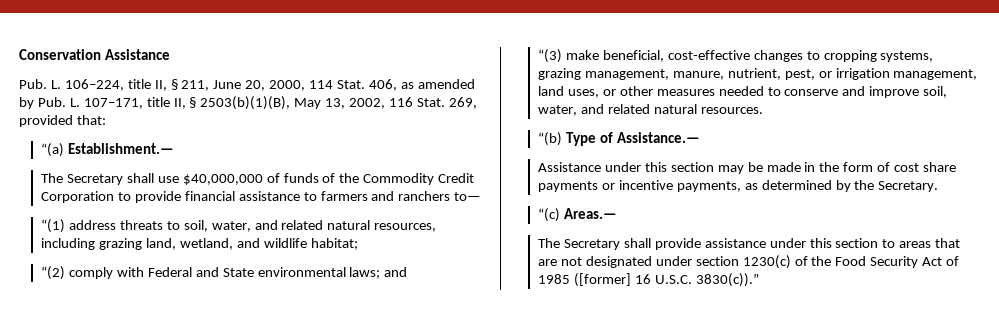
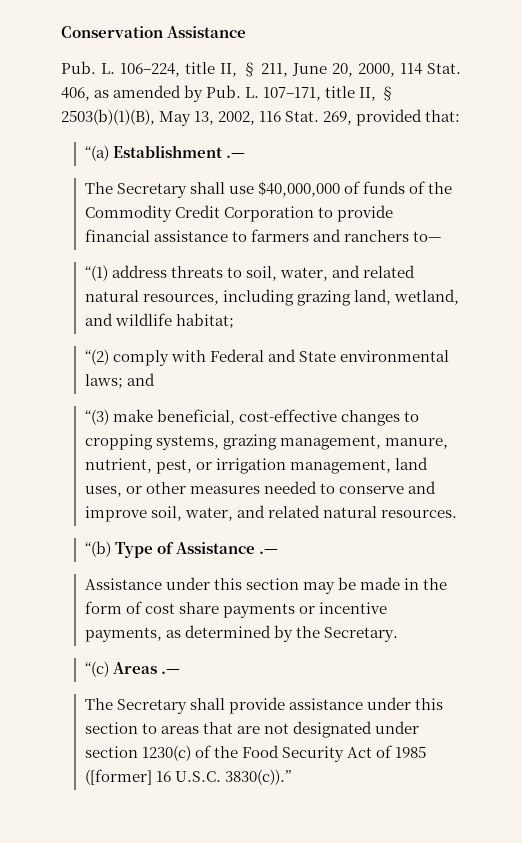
[67,143,174,154] Establishment.— -> [112,145,245,158] Establishment .—
[616,132,700,143] Assistance.— -> [175,542,278,554] Assistance .—
[563,208,617,219] Areas.— -> [112,662,180,674] Areas .—

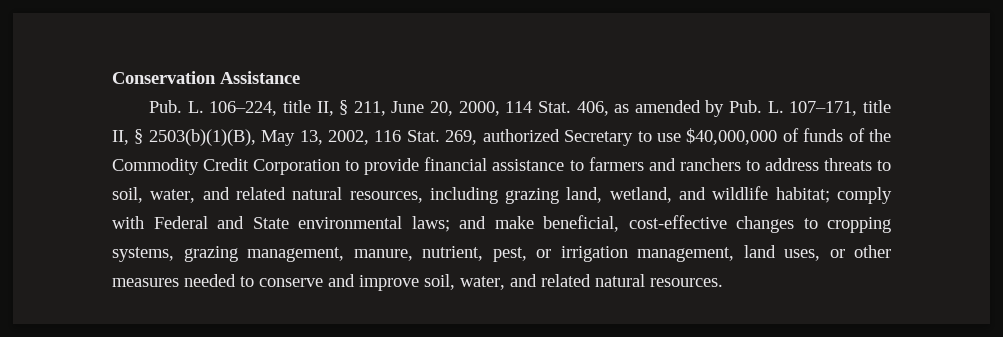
[356,109,461,126] [84,145,245,161] [84,182,225,198] provided that: // “(a) Establishment .— // The Secretary shall -> [482,129,652,146] authorized Secretary to
[412,231,441,242] [84,265,108,281] to— // “(1) -> [745,160,760,171] to
[84,349,109,365] // “(2) -> (830, 195) none
[84,409,109,425] // “(3) -> (486, 222) none
[84,541,278,558] [84,577,448,594] [84,601,387,618] [84,625,398,642] [84,661,180,677] [84,697,443,714] [84,721,420,738] [84,745,427,762] [84,769,291,785] // “(b) Type of Assistance .— // Assistance under this section may be made in the form of cost share payments or incentive payments, as determined by the Secretary. // “(c) Areas .— // The Secretary shall provide assistance under this section to areas that are not designated under section 1230(c) of the Food Security Act of 1985 ([former] 16 U.S.C. 3830(c)).” -> (723, 282) none

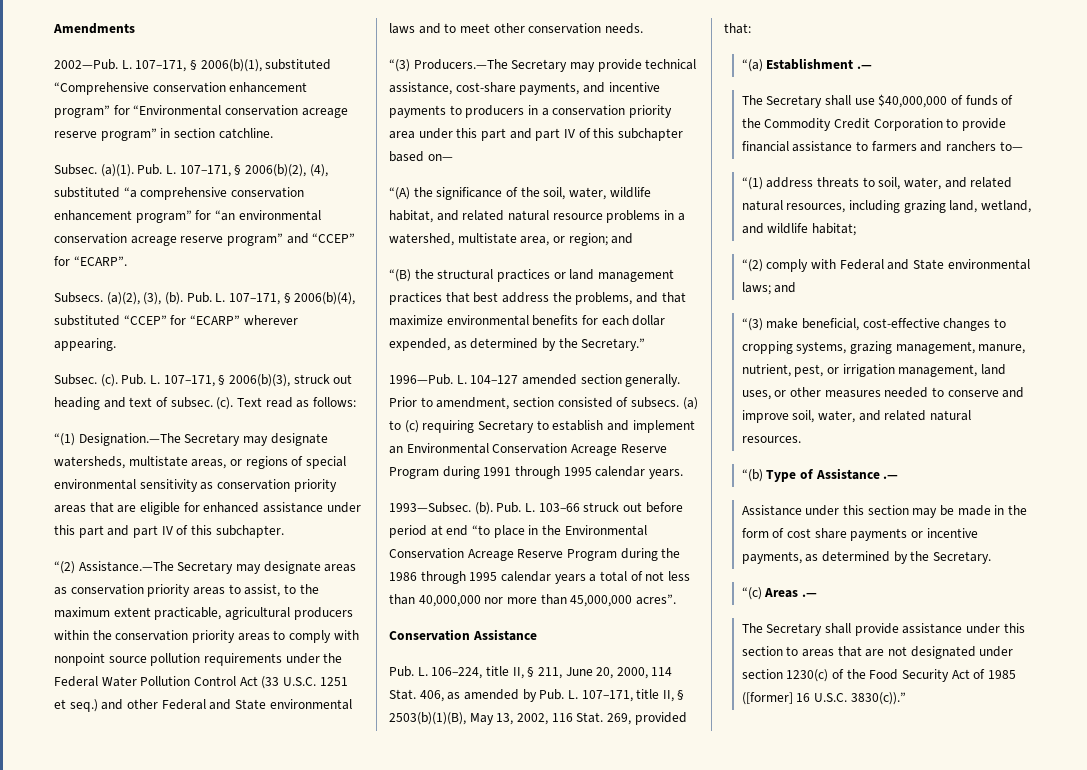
(112, 77) none -> [53,23,135,34] [54,59,332,72] [54,82,308,95] [54,105,348,118] [54,128,273,141] [54,164,328,177] [54,187,304,200] [54,210,321,223] [54,233,356,246] [54,256,127,266] [54,292,356,305] [54,315,298,326] [54,338,116,351] [54,374,353,387] [54,397,356,410] [54,433,328,446] [54,456,346,469] [54,479,337,492] [54,502,361,515] [54,525,284,538] [54,561,357,574] [54,584,319,597] [54,607,353,620] [54,630,359,643] [54,653,343,666] [54,676,348,689] [54,699,352,712] [389,23,643,34] [389,59,697,72] [389,82,660,95] [389,105,672,118] [389,128,683,141] [389,151,453,162] [389,187,651,200] [389,210,685,223] [389,233,634,246] [389,269,674,282] [389,292,686,305] [389,315,666,326] [389,338,646,351] [389,374,681,387] [389,397,698,410] [389,420,695,433] [389,443,667,456] [389,466,683,479] [389,502,683,515] [389,525,647,538] [389,548,681,561] [389,571,690,584] [389,594,676,607] Amendments // 2002—Pub. L. 107–171, § 2006(b)(1), substituted “Comprehensive conservation enhancement program” for “Environmental conservation acreage reserve program” in section catchline. // Subsec. (a)(1). Pub. L. 107–171, § 2006(b)(2), (4), substituted “a comprehensive conservation enhancement program” for “an environmental conservation acreage reserve program” and “CCEP” for “ECARP”. // Subsecs. (a)(2), (3), (b). Pub. L. 107–171, § 2006(b)(4), substituted “CCEP” for “ECARP” wherever appearing. // Subsec. (c). Pub. L. 107–171, § 2006(b)(3), struck out heading and text of subsec. (c). Text read as follows: // “(1) Designation.—The Secretary may designate watersheds, multistate areas, or regions of special environmental sensitivity as conservation priority areas that are eligible for enhanced assistance under this part and part IV of this subchapter. // “(2) Assistance.—The Secretary may designate areas as conservation priority areas to assist, to the maximum extent practicable, agricultural producers within the conservation priority areas to comply with nonpoint source pollution requirements under the Federal Water Pollution Control Act (33 U.S.C. 1251 et seq.) and other Federal and State environmental laws and to meet other conservation needs. // “(3) Producers.—The Secretary may provide technical assistance, cost-share payments, and incentive payments to producers in a conservation priority area under this part and part IV of this subchapter based on— // “(A) the significance of the soil, water, wildlife habitat, and related natural resource problems in a watershed, multistate area, or region; and // “(B) the structural practices or land management practices that best address the problems, and that maximize environmental benefits for each dollar expended, as determined by the Secretary.” // 1996—Pub. L. 104–127 amended section generally. Prior to amendment, section consisted of subsecs. (a) to (c) requiring Secretary to establish and implement an Environmental Conservation Acreage Reserve Program during 1991 through 1995 calendar years. // 1993—Subsec. (b). Pub. L. 103–66 struck out before period at end “to place in the Environmental Conservation Acreage Reserve Program during the 1986 through 1995 calendar years a total of not less than 40,000,000 nor more than 45,000,000 acres”. //
[482,129,652,146] authorized Secretary to -> [634,712,687,725] [724,23,751,34] [741,58,873,72] [741,95,852,108] provided that: // “(a) Establishment .— // The Secretary shall
[745,160,760,171] to -> [999,141,1023,151] [741,177,763,190] to— // “(1)
(830, 195) none -> [741,259,763,272] // “(2)
(486, 222) none -> [741,318,763,331] // “(3)
(723, 282) none -> [741,468,899,482] [741,505,1027,518] [741,528,978,541] [741,551,991,564] [741,587,818,600] [741,623,1025,636] [741,646,1014,659] [741,669,1016,682] [741,692,906,705] // “(b) Type of Assistance .— // Assistance under this section may be made in the form of cost share payments or incentive payments, as determined by the Secretary. // “(c) Areas .— // The Secretary shall provide assistance under this section to areas that are not designated under section 1230(c) of the Food Security Act of 1985 ([former] 16 U.S.C. 3830(c)).”

